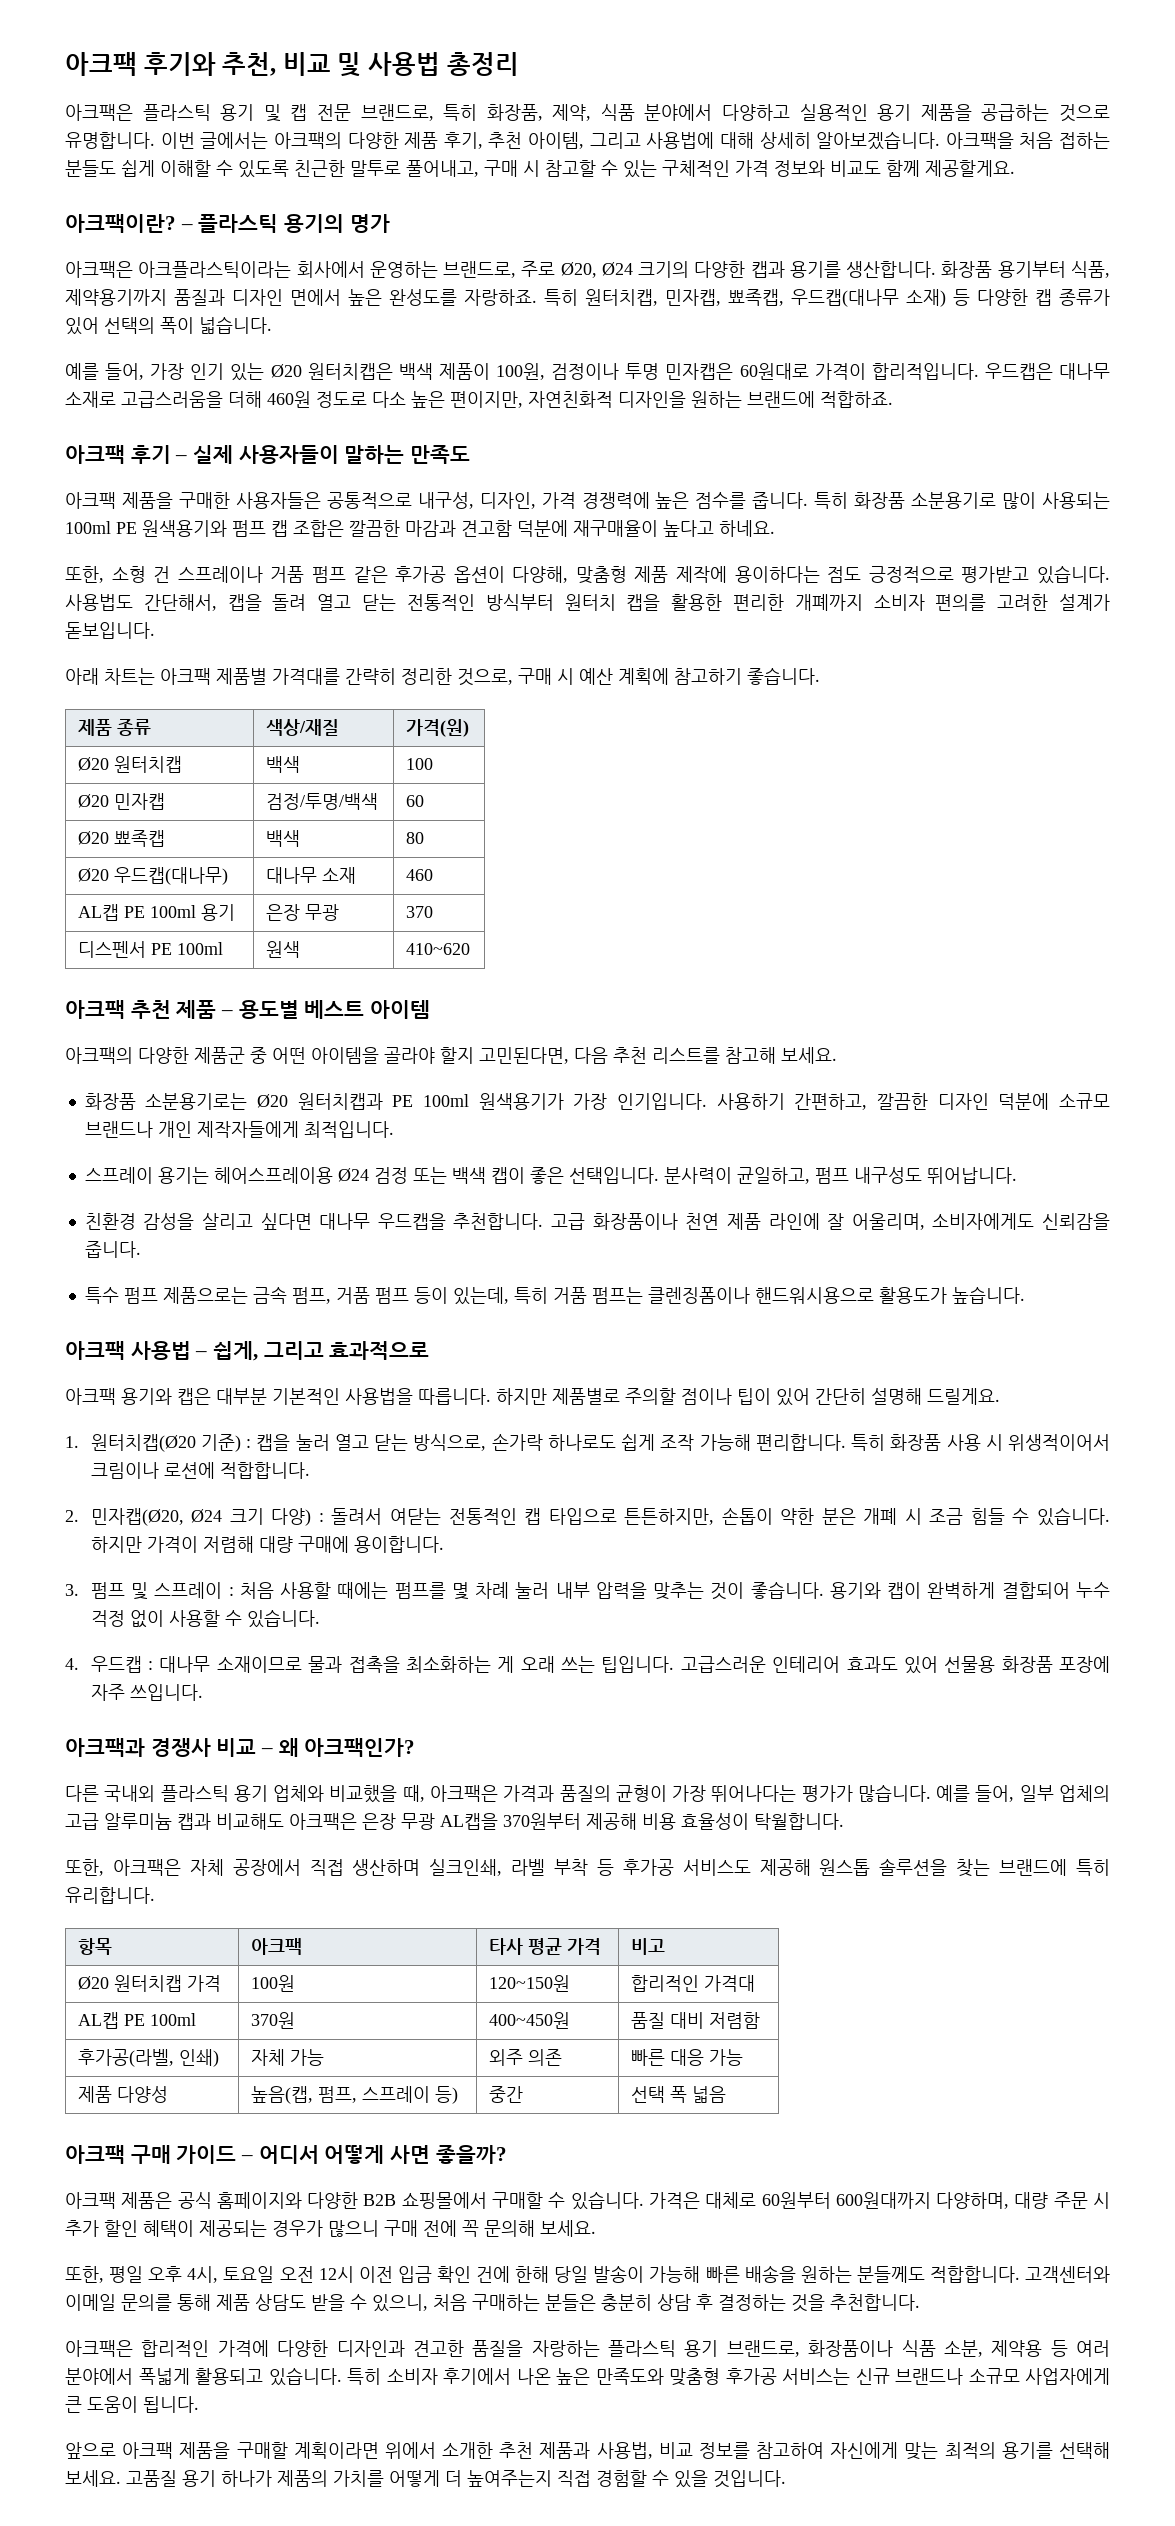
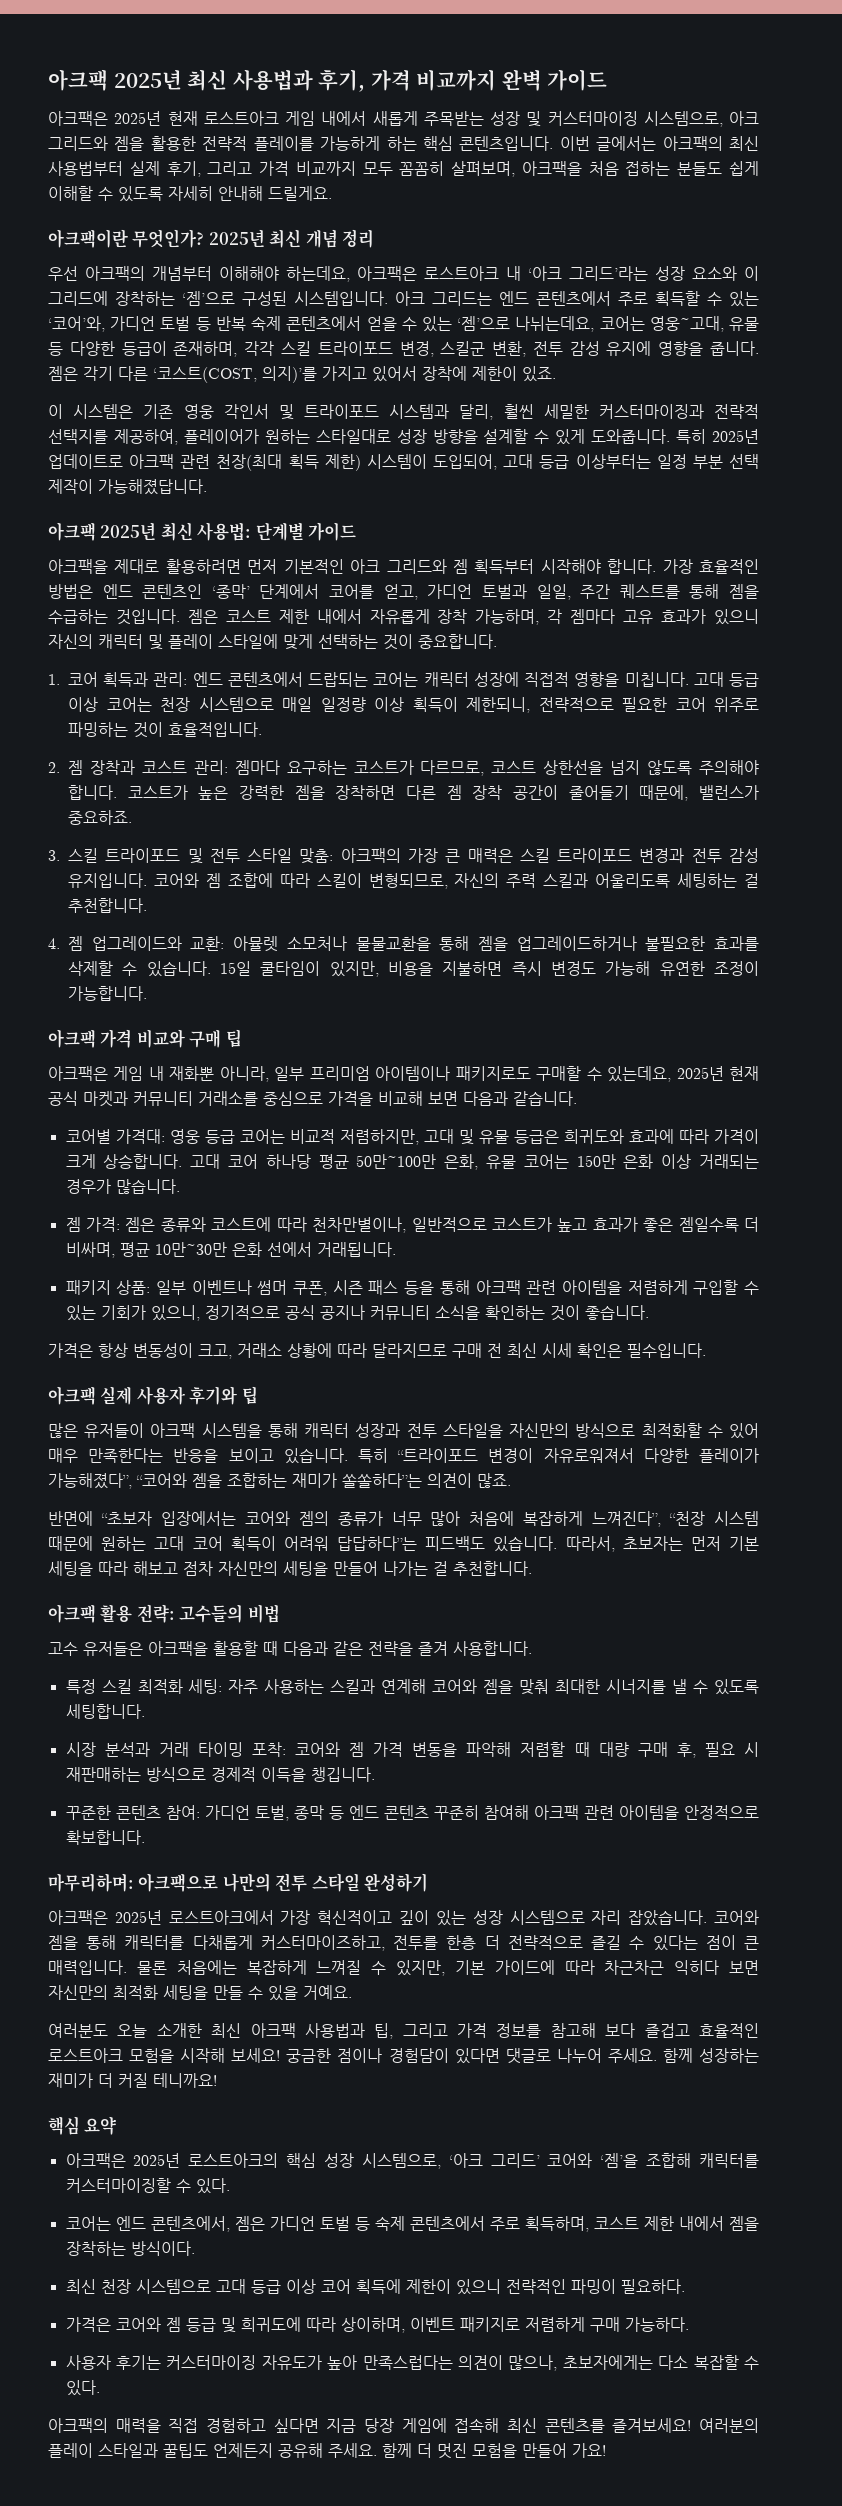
[65,52,519,77] [65,104,1111,122] [65,131,941,150] 아크팩 후기와 추천, 비교 및 사용법 총정리 // 아크팩은 플라스틱 용기 및 캡 전문 브랜드로, 특히 화장품, 제약, 식품 분야에서 다양하고 실용적인 용기 제품을 공급하는 것으로 유명합니다. 이번 글에서는 아크팩의 다양한 제품 후기, 추천 아이템, 그리고 사용법에 대해 상세히 알아보겠습니다. -> [48,69,608,92] [48,111,759,127] [48,136,759,151] [48,161,516,177] 아크팩 2025년 최신 사용법과 후기, 가격 비교까지 완벽 가이드 // 아크팩은 2025년 현재 로스트아크 게임 내에서 새롭게 주목받는 성장 및 커스터마이징 시스템으로, 아크 그리드와 젬을 활용한 전략적 플레이를 가능하게 하는 핵심 콘텐츠입니다. 이번 글에서는 아크팩의 최신 사용법부터 실제 후기, 그리고 가격 비교까지 모두 꼼꼼히 살펴보며,
[294,160,1015,178] [65,214,390,233] [65,261,1110,278] [65,289,1110,307] [65,316,272,335] [65,363,1110,381] [65,391,893,408] [65,445,471,464] [65,492,1110,509] [65,520,775,537] [65,565,1110,584] [65,594,1110,611] [65,622,155,639] [65,667,820,686] [78,719,152,736] [266,719,340,736] [406,719,470,737] [78,756,183,773] [266,756,301,773] [406,758,434,770] [78,793,166,810] [266,793,379,810] [406,795,425,807] [78,830,166,847] [266,830,301,847] [406,832,425,844] [78,867,229,885] [266,867,357,884] [406,869,434,881] [78,904,236,921] [266,904,340,921] [406,906,434,918] [78,941,224,958] [266,941,301,958] [406,943,471,955] [65,1000,431,1019] [65,1047,837,1064] [84,1093,1110,1110] [84,1121,394,1138] [84,1167,1017,1184] [84,1213,1110,1230] [84,1241,141,1258] [84,1286,1025,1305] [65,1341,430,1361] [65,1388,1000,1406] [65,1433,1110,1452] [90,1462,310,1479] [65,1507,1110,1526] [90,1536,444,1553] [65,1581,1110,1600] [90,1609,320,1628] [65,1656,1111,1674] [90,1684,203,1701] [65,1738,416,1757] [65,1784,1111,1803] [65,1813,844,1830] [65,1858,1110,1877] [65,1887,155,1904] [78,1938,113,1955] [251,1938,303,1955] [489,1938,602,1955] [631,1938,666,1955] [78,1975,222,1992] [251,1975,296,1992] [489,1975,571,1992] [631,1975,756,1992] [78,2012,197,2029] [251,2012,296,2029] [489,2012,571,2029] [631,2012,761,2029] [78,2049,220,2067] [251,2049,325,2066] [489,2049,563,2066] [631,2049,744,2066] [78,2086,169,2103] [251,2086,459,2104] [489,2086,524,2103] [631,2086,727,2103] [65,2145,507,2164] [65,2191,1110,2210] [65,2220,596,2237] [65,2265,1111,2283] [65,2294,920,2312] [65,2340,1110,2357] [65,2367,1110,2386] [65,2396,199,2413] [65,2442,1110,2460] [65,2470,786,2488] 친근한 말투로 풀어내고, 구매 시 참고할 수 있는 구체적인 가격 정보와 비교도 함께 제공할게요. // 아크팩이란? – 플라스틱 용기의 명가 // 아크팩은 아크플라스틱이라는 회사에서 운영하는 브랜드로, 주로 Ø20, Ø24 크기의 다양한 캡과 용기를 생산합니다. 화장품 용기부터 식품, 제약용기까지 품질과 디자인 면에서 높은 완성도를 자랑하죠. 특히 원터치캡, 민자캡, 뾰족캡, 우드캡(대나무 소재) 등 다양한 캡 종류가 있어 선택의 폭이 넓습니다. // 예를 들어, 가장 인기 있는 Ø20 원터치캡은 백색 제품이 100원, 검정이나 투명 민자캡은 60원대로 가격이 합리적입니다. 우드캡은 대나무 소재로 고급스러움을 더해 460원 정도로 다소 높은 편이지만, 자연친화적 디자인을 원하는 브랜드에 적합하죠. // 아크팩 후기 – 실제 사용자들이 말하는 만족도 // 아크팩 제품을 구매한 사용자들은 공통적으로 내구성, 디자인, 가격 경쟁력에 높은 점수를 줍니다. 특히 화장품 소분용기로 많이 사용되는 100ml PE 원색용기와 펌프 캡 조합은 깔끔한 마감과 견고함 덕분에 재구매율이 높다고 하네요. // 또한, 소형 건 스프레이나 거품 펌프 같은 후가공 옵션이 다양해, 맞춤형 제품 제작에 용이하다는 점도 긍정적으로 평가받고 있습니다. 사용법도 간단해서, 캡을 돌려 열고 닫는 전통적인 방식부터 원터치 캡을 활용한 편리한 개폐까지 소비자 편의를 고려한 설계가 돋보입니다. // 아래 차트는 아크팩 제품별 가격대를 간략히 정리한 것으로, 구매 시 예산 계획에 참고하기 좋습니다. // 제품 종류 | 색상/재질 | 가격(원) // Ø20 원터치캡 | 백색 | 100 // Ø20 민자캡 | 검정/투명/백색 | 60 // Ø20 뾰족캡 | 백색 | 80 // Ø20 우드캡(대나무) | 대나무 소재 | 460 // AL캡 PE 100ml 용기 | 은장 무광 | 370 // 디스펜서 PE 100ml | 원색 | 410~620 // 아크팩 추천 제품 – 용도별 베스트 아이템 // 아크팩의 다양한 제품군 중 어떤 아이템을 골라야 할지 고민된다면, 다음 추천 리스트를 참고해 보세요. // 화장품 소분용기로는 Ø20 원터치캡과 PE 100ml 원색용기가 가장 인기입니다. 사용하기 간편하고, 깔끔한 디자인 덕분에 소규모 브랜드나 개인 제작자들에게 최적입니다. // 스프레이 용기는 헤어스프레이용 Ø24 검정 또는 백색 캡이 좋은 선택입니다. 분사력이 균일하고, 펌프 내구성도 뛰어납니다. // 친환경 감성을 살리고 싶다면 대나무 우드캡을 추천합니다. 고급 화장품이나 천연 제품 라인에 잘 어울리며, 소비자에게도 신뢰감을 줍니다. // 특수 펌프 제품으로는 금속 펌프, 거품 펌프 등이 있는데, 특히 거품 펌프는 클렌징폼이나 핸드워시용으로 활용도가 높습니다. // 아크팩 사용법 – 쉽게, 그리고 효과적으로 // 아크팩 용기와 캡은 대부분 기본적인 사용법을 따릅니다. 하지만 제품별로 주의할 점이나 팁이 있어 간단히 설명해 드릴게요. // 1. 원터치캡(Ø20 기준) : 캡을 눌러 열고 닫는 방식으로, 손가락 하나로도 쉽게 조작 가능해 편리합니다. 특히 화장품 사용 시 위생적이어서 크림이나 로션에 적합합니다. // 2. 민자캡(Ø20, Ø24 크기 다양) : 돌려서 여닫는 전통적인 캡 타입으로 튼튼하지만, 손톱이 약한 분은 개폐 시 조금 힘들 수 있습니다. 하지만 가격이 저렴해 대량 구매에 용이합니다. // 3. 펌프 및 스프레이 : 처음 사용할 때에는 펌프를 몇 차례 눌러 내부 압력을 맞추는 것이 좋습니다. 용기와 캡이 완벽하게 결합되어 누수 걱정 없이 사용할 수 있습니다. // 4. 우드캡 : 대나무 소재이므로 물과 접촉을 최소화하는 게 오래 쓰는 팁입니다. 고급스러운 인테리어 효과도 있어 선물용 화장품 포장에 자주 쓰입니다. // 아크팩과 경쟁사 비교 – 왜 아크팩인가? // 다른 국내외 플라스틱 용기 업체와 비교했을 때, 아크팩은 가격과 품질의 균형이 가장 뛰어나다는 평가가 많습니다. 예를 들어, 일부 업체의 고급 알루미늄 캡과 비교해도 아크팩은 은장 무광 AL캡을 370원부터 제공해 비용 효율성이 탁월합니다. // 또한, 아크팩은 자체 공장에서 직접 생산하며 실크인쇄, 라벨 부착 등 후가공 서비스도 제공해 원스톱 솔루션을 찾는 브랜드에 특히 유리합니다. // 항목 | 아크팩 | 타사 평균 가격 | 비고 // Ø20 원터치캡 가격 | 100원 | 120~150원 | 합리적인 가격대 // AL캡 PE 100ml | 370원 | 400~450원 | 품질 대비 저렴함 // 후가공(라벨, 인쇄) | 자체 가능 | 외주 의존 | 빠른 대응 가능 // 제품 다양성 | 높음(캡, 펌프, 스프레이 등) | 중간 | 선택 폭 넓음 // 아크팩 구매 가이드 – 어디서 어떻게 사면 좋을까? // 아크팩 제품은 공식 홈페이지와 다양한 B2B 쇼핑몰에서 구매할 수 있습니다. 가격은 대체로 60원부터 600원대까지 다양하며, 대량 주문 시 추가 할인 혜택이 제공되는 경우가 많으니 구매 전에 꼭 문의해 보세요. // 또한, 평일 오후 4시, 토요일 오전 12시 이전 입금 확인 건에 한해 당일 발송이 가능해 빠른 배송을 원하는 분들께도 적합합니다. 고객센터와 이메일 문의를 통해 제품 상담도 받을 수 있으니, 처음 구매하는 분들은 충분히 상담 후 결정하는 것을 추천합니다. // 아크팩은 합리적인 가격에 다양한 디자인과 견고한 품질을 자랑하는 플라스틱 용기 브랜드로, 화장품이나 식품 소분, 제약용 등 여러 분야에서 폭넓게 활용되고 있습니다. 특히 소비자 후기에서 나온 높은 만족도와 맞춤형 후가공 서비스는 신규 브랜드나 소규모 사업자에게 큰 도움이 됩니다. // 앞으로 아크팩 제품을 구매할 계획이라면 위에서 소개한 추천 제품과 사용법, 비교 정보를 참고하여 자신에게 맞는 최적의 용기를 선택해 보세요. 고품질 용기 하나가 제품의 가치를 어떻게 더 높여주는지 직접 경험할 수 있을 것입니다. -> [168,186,332,201] [48,229,375,248] [48,266,759,282] [48,291,759,307] [48,316,759,332] [48,341,760,357] [48,366,556,383] [48,404,759,420] [48,429,759,445] [48,454,759,471] [48,479,207,495] [48,522,357,541] [48,559,759,574] [48,584,760,600] [48,609,759,625] [48,634,497,650] [48,672,760,687] [68,697,759,713] [68,722,262,738] [48,760,759,776] [68,785,759,801] [68,810,132,825] [48,848,760,864] [68,873,759,889] [68,898,147,913] [48,936,759,952] [68,961,760,977] [68,986,147,1001] [48,1029,242,1048] [48,1066,759,1082] [48,1091,577,1107] [65,1129,759,1145] [65,1154,759,1170] [65,1179,180,1194] [65,1217,759,1233] [65,1242,396,1258] [65,1280,760,1296] [65,1305,649,1321] [48,1343,706,1359] [48,1386,258,1405] [48,1423,760,1439] [48,1448,759,1464] [48,1473,511,1489] [48,1511,759,1527] [48,1536,759,1552] [48,1561,532,1576] [48,1604,280,1623] [48,1641,532,1656] [65,1679,759,1695] [65,1704,145,1719] [65,1742,759,1758] [65,1767,375,1782] [65,1805,759,1821] [65,1830,145,1845] [48,1873,429,1892] [48,1910,760,1926] [48,1935,760,1951] [48,1960,759,1976] [48,1985,352,2001] [48,2023,759,2039] [48,2048,760,2064] [48,2073,217,2088] [48,2116,117,2135] [65,2153,760,2169] [65,2178,230,2194] [65,2216,759,2232] [65,2241,195,2256] [65,2279,685,2295] [65,2317,689,2333] [65,2355,759,2371] [65,2380,100,2396] [48,2418,759,2433] [48,2443,606,2459] 자세히 안내해 드릴게요. // 아크팩이란 무엇인가? 2025년 최신 개념 정리 // 우선 아크팩의 개념부터 이해해야 하는데요, 아크팩은 로스트아크 내 ‘아크 그리드’라는 성장 요소와 이 그리드에 장착하는 ‘젬’으로 구성된 시스템입니다. 아크 그리드는 엔드 콘텐츠에서 주로 획득할 수 있는 ‘코어’와, 가디언 토벌 등 반복 숙제 콘텐츠에서 얻을 수 있는 ‘젬’으로 나뉘는데요, 코어는 영웅~고대, 유물 등 다양한 등급이 존재하며, 각각 스킬 트라이포드 변경, 스킬군 변환, 전투 감성 유지에 영향을 줍니다. 젬은 각기 다른 ‘코스트(COST, 의지)’를 가지고 있어서 장착에 제한이 있죠. // 이 시스템은 기존 영웅 각인서 및 트라이포드 시스템과 달리, 훨씬 세밀한 커스터마이징과 전략적 선택지를 제공하여, 플레이어가 원하는 스타일대로 성장 방향을 설계할 수 있게 도와줍니다. 특히 2025년 업데이트로 아크팩 관련 천장(최대 획득 제한) 시스템이 도입되어, 고대 등급 이상부터는 일정 부분 선택 제작이 가능해졌답니다. // 아크팩 2025년 최신 사용법: 단계별 가이드 // 아크팩을 제대로 활용하려면 먼저 기본적인 아크 그리드와 젬 획득부터 시작해야 합니다. 가장 효율적인 방법은 엔드 콘텐츠인 ‘종막’ 단계에서 코어를 얻고, 가디언 토벌과 일일, 주간 퀘스트를 통해 젬을 수급하는 것입니다. 젬은 코스트 제한 내에서 자유롭게 장착 가능하며, 각 젬마다 고유 효과가 있으니 자신의 캐릭터 및 플레이 스타일에 맞게 선택하는 것이 중요합니다. // 1. 코어 획득과 관리: 엔드 콘텐츠에서 드랍되는 코어는 캐릭터 성장에 직접적 영향을 미칩니다. 고대 등급 이상 코어는 천장 시스템으로 매일 일정량 이상 획득이 제한되니, 전략적으로 필요한 코어 위주로 파밍하는 것이 효율적입니다. // 2. 젬 장착과 코스트 관리: 젬마다 요구하는 코스트가 다르므로, 코스트 상한선을 넘지 않도록 주의해야 합니다. 코스트가 높은 강력한 젬을 장착하면 다른 젬 장착 공간이 줄어들기 때문에, 밸런스가 중요하죠. // 3. 스킬 트라이포드 및 전투 스타일 맞춤: 아크팩의 가장 큰 매력은 스킬 트라이포드 변경과 전투 감성 유지입니다. 코어와 젬 조합에 따라 스킬이 변형되므로, 자신의 주력 스킬과 어울리도록 세팅하는 걸 추천합니다. // 4. 젬 업그레이드와 교환: 아뮬렛 소모처나 물물교환을 통해 젬을 업그레이드하거나 불필요한 효과를 삭제할 수 있습니다. 15일 쿨타임이 있지만, 비용을 지불하면 즉시 변경도 가능해 유연한 조정이 가능합니다. // 아크팩 가격 비교와 구매 팁 // 아크팩은 게임 내 재화뿐 아니라, 일부 프리미엄 아이템이나 패키지로도 구매할 수 있는데요, 2025년 현재 공식 마켓과 커뮤니티 거래소를 중심으로 가격을 비교해 보면 다음과 같습니다. // 코어별 가격대: 영웅 등급 코어는 비교적 저렴하지만, 고대 및 유물 등급은 희귀도와 효과에 따라 가격이 크게 상승합니다. 고대 코어 하나당 평균 50만~100만 은화, 유물 코어는 150만 은화 이상 거래되는 경우가 많습니다. // 젬 가격: 젬은 종류와 코스트에 따라 천차만별이나, 일반적으로 코스트가 높고 효과가 좋은 젬일수록 더 비싸며, 평균 10만~30만 은화 선에서 거래됩니다. // 패키지 상품: 일부 이벤트나 썸머 쿠폰, 시즌 패스 등을 통해 아크팩 관련 아이템을 저렴하게 구입할 수 있는 기회가 있으니, 정기적으로 공식 공지나 커뮤니티 소식을 확인하는 것이 좋습니다. // 가격은 항상 변동성이 크고, 거래소 상황에 따라 달라지므로 구매 전 최신 시세 확인은 필수입니다. // 아크팩 실제 사용자 후기와 팁 // 많은 유저들이 아크팩 시스템을 통해 캐릭터 성장과 전투 스타일을 자신만의 방식으로 최적화할 수 있어 매우 만족한다는 반응을 보이고 있습니다. 특히 “트라이포드 변경이 자유로워져서 다양한 플레이가 가능해졌다”, “코어와 젬을 조합하는 재미가 쏠쏠하다”는 의견이 많죠. // 반면에 “초보자 입장에서는 코어와 젬의 종류가 너무 많아 처음에 복잡하게 느껴진다”, “천장 시스템 때문에 원하는 고대 코어 획득이 어려워 답답하다”는 피드백도 있습니다. 따라서, 초보자는 먼저 기본 세팅을 따라 해보고 점차 자신만의 세팅을 만들어 나가는 걸 추천합니다. // 아크팩 활용 전략: 고수들의 비법 // 고수 유저들은 아크팩을 활용할 때 다음과 같은 전략을 즐겨 사용합니다. // 특정 스킬 최적화 세팅: 자주 사용하는 스킬과 연계해 코어와 젬을 맞춰 최대한 시너지를 낼 수 있도록 세팅합니다. // 시장 분석과 거래 타이밍 포착: 코어와 젬 가격 변동을 파악해 저렴할 때 대량 구매 후, 필요 시 재판매하는 방식으로 경제적 이득을 챙깁니다. // 꾸준한 콘텐츠 참여: 가디언 토벌, 종막 등 엔드 콘텐츠 꾸준히 참여해 아크팩 관련 아이템을 안정적으로 확보합니다. // 마무리하며: 아크팩으로 나만의 전투 스타일 완성하기 // 아크팩은 2025년 로스트아크에서 가장 혁신적이고 깊이 있는 성장 시스템으로 자리 잡았습니다. 코어와 젬을 통해 캐릭터를 다채롭게 커스터마이즈하고, 전투를 한층 더 전략적으로 즐길 수 있다는 점이 큰 매력입니다. 물론 처음에는 복잡하게 느껴질 수 있지만, 기본 가이드에 따라 차근차근 익히다 보면 자신만의 최적화 세팅을 만들 수 있을 거예요. // 여러분도 오늘 소개한 최신 아크팩 사용법과 팁, 그리고 가격 정보를 참고해 보다 즐겁고 효율적인 로스트아크 모험을 시작해 보세요! 궁금한 점이나 경험담이 있다면 댓글로 나누어 주세요. 함께 성장하는 재미가 더 커질 테니까요! // 핵심 요약 // 아크팩은 2025년 로스트아크의 핵심 성장 시스템으로, ‘아크 그리드’ 코어와 ‘젬’을 조합해 캐릭터를 커스터마이징할 수 있다. // 코어는 엔드 콘텐츠에서, 젬은 가디언 토벌 등 숙제 콘텐츠에서 주로 획득하며, 코스트 제한 내에서 젬을 장착하는 방식이다. // 최신 천장 시스템으로 고대 등급 이상 코어 획득에 제한이 있으니 전략적인 파밍이 필요하다. // 가격은 코어와 젬 등급 및 희귀도에 따라 상이하며, 이벤트 패키지로 저렴하게 구매 가능하다. // 사용자 후기는 커스터마이징 자유도가 높아 만족스럽다는 의견이 많으나, 초보자에게는 다소 복잡할 수 있다. // 아크팩의 매력을 직접 경험하고 싶다면 지금 당장 게임에 접속해 최신 콘텐츠를 즐겨보세요! 여러분의 플레이 스타일과 꿀팁도 언제든지 공유해 주세요. 함께 더 멋진 모험을 만들어 가요!

